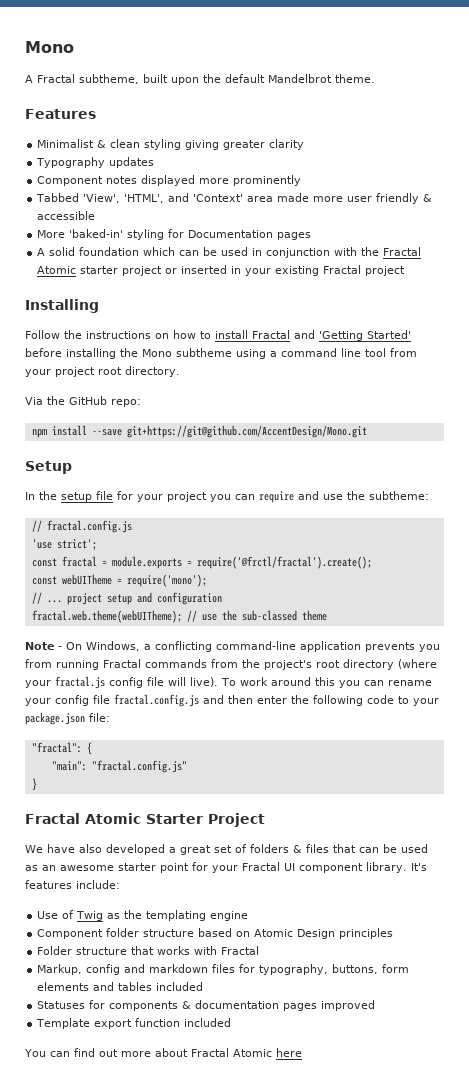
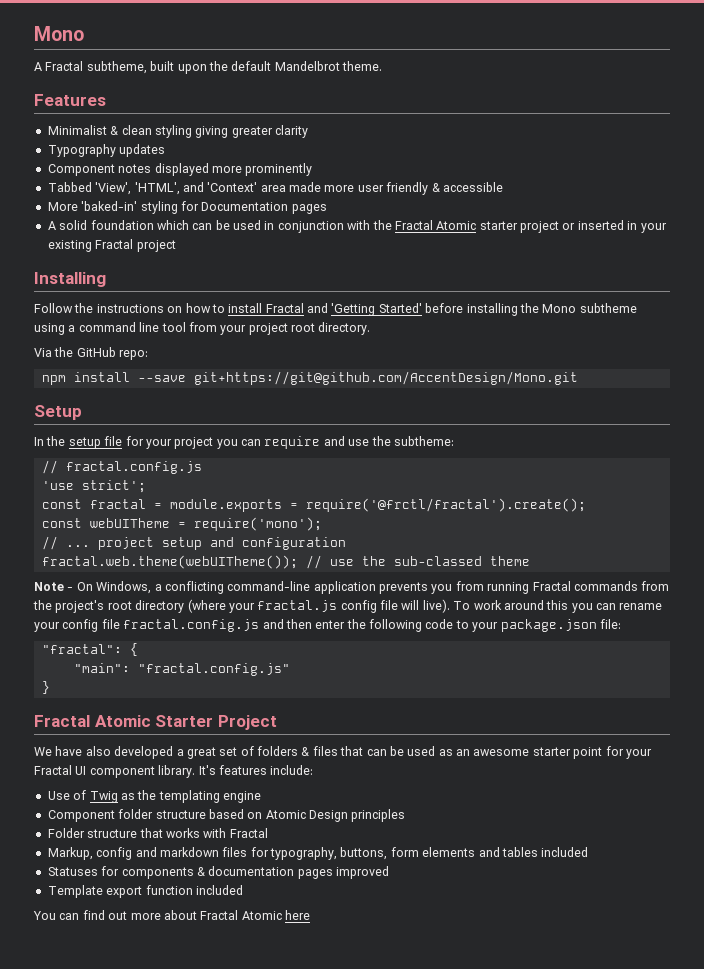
[31,610,182,623] fractal.web.theme(webUITheme); -> [41,555,298,569] fractal.web.theme(webUITheme());

